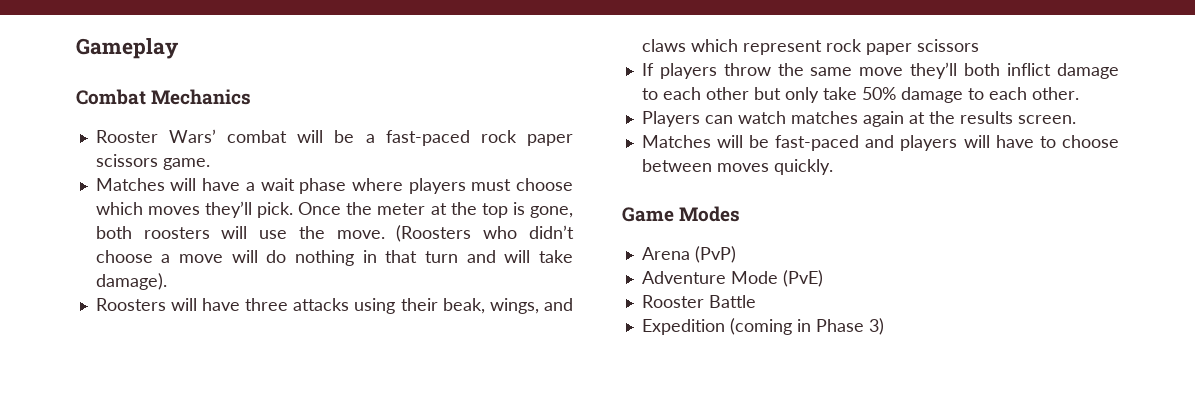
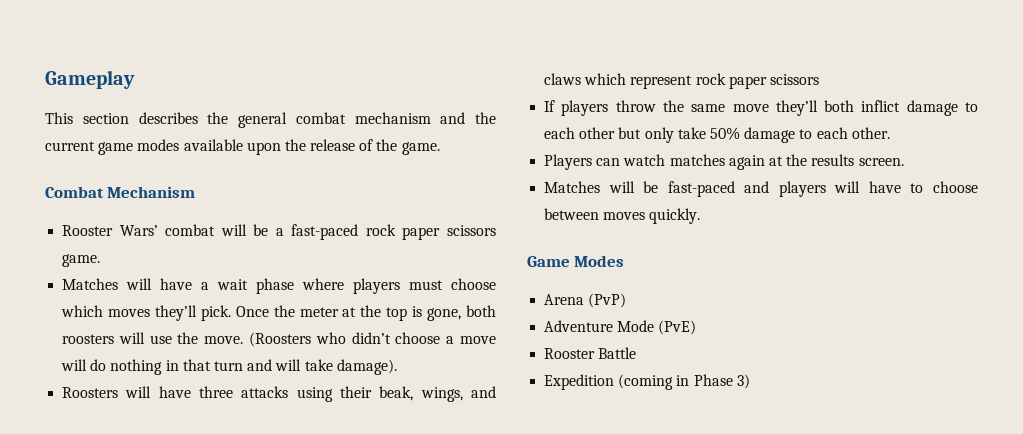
(179, 48) none -> [45,112,496,128] [45,139,440,155] // This section describes the general combat mechanism and the current game modes available upon the release of the game.
[151,89,252,105] Mechanics -> [107,186,196,198] Mechanism

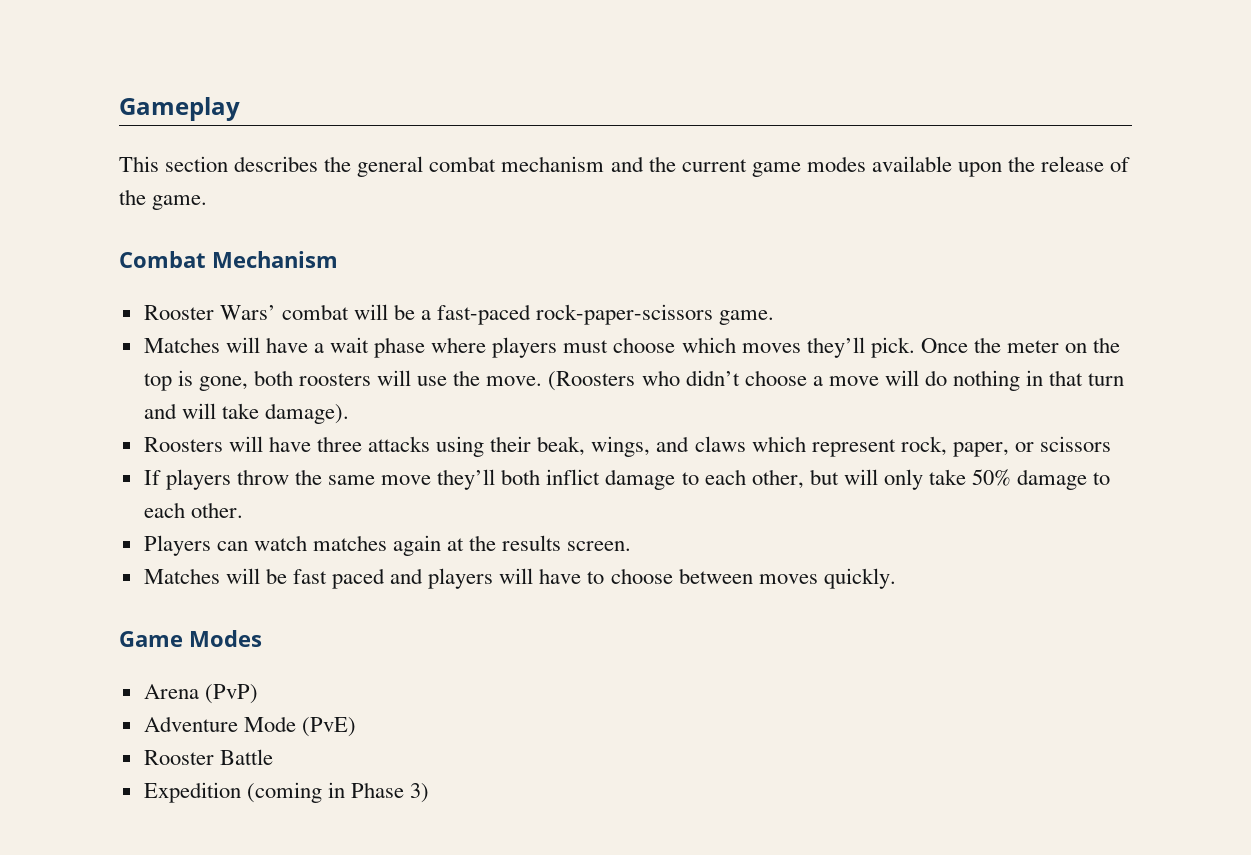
[365,224,497,240] rock paper scissors -> [536,304,714,325] rock-paper-scissors
[342,307,357,317] at -> [1065,343,1088,353] on
[695,73,767,89] rock paper -> [900,436,1034,457] rock, paper, or
[579,127,642,139] other but -> [751,469,878,489] other, but will
[667,181,735,197] fast-paced -> [292,568,386,589] fast paced

